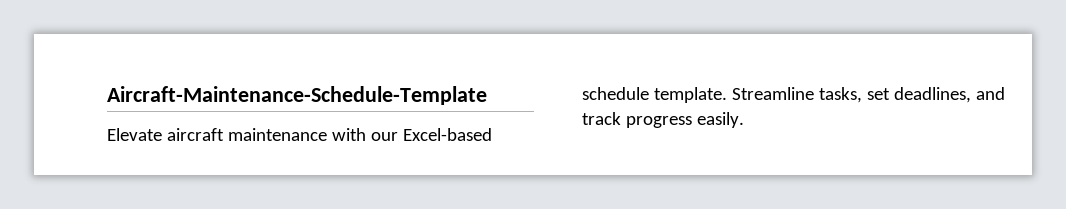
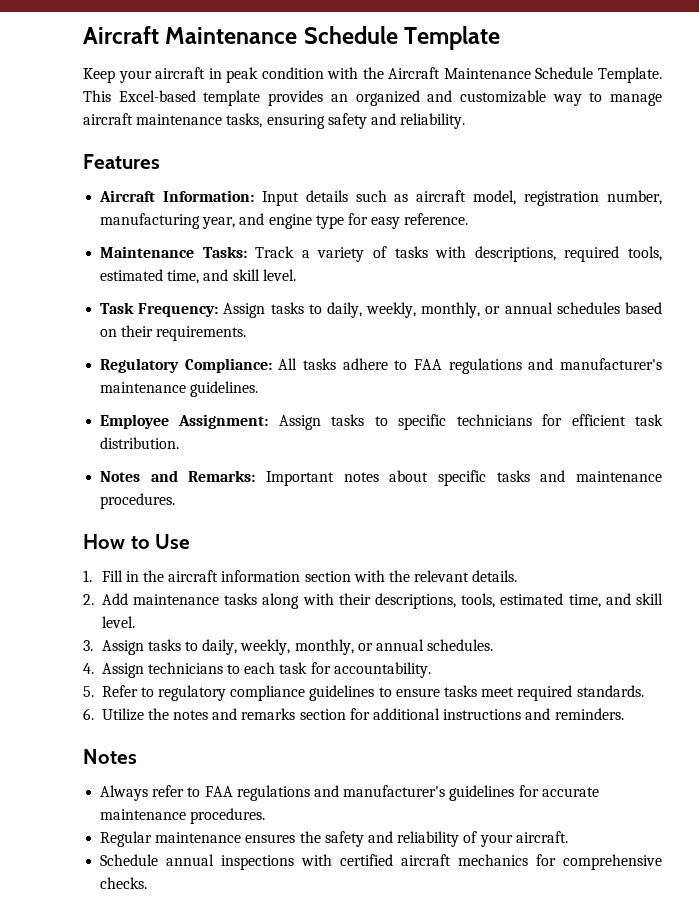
[107,86,487,105] [107,128,492,141] [582,87,1005,103] [582,112,744,128] Aircraft-Maintenance-Schedule-Template // Elevate aircraft maintenance with our Excel-based schedule template. Streamline tasks, set deadlines, and track progress easily. -> [83,26,501,50] [83,67,662,83] [83,90,662,106] [83,113,466,129] [83,154,160,169] [99,190,662,206] [100,213,469,229] [100,246,663,262] [100,269,296,284] [100,302,663,318] [100,325,247,341] [100,358,662,374] [100,381,259,397] [100,414,663,430] [100,437,180,449] [100,470,662,486] [100,493,176,509] [83,534,191,549] [83,570,518,582] [83,593,663,609] [101,616,135,628] [83,639,494,655] [83,662,431,678] [83,685,644,701] [83,708,624,721] [83,749,137,764] [100,785,599,801] [100,808,266,824] [100,831,568,847] [100,854,662,870] [100,877,148,889] Aircraft Maintenance Schedule Template // Keep your aircraft in peak condition with the Aircraft Maintenance Schedule Template. This Excel-based template provides an organized and customizable way to manage aircraft maintenance tasks, ensuring safety and reliability. // Features // Aircraft Information: Input details such as aircraft model, registration number, manufacturing year, and engine type for easy reference. // Maintenance Tasks: Track a variety of tasks with descriptions, required tools, estimated time, and skill level. // Task Frequency: Assign tasks to daily, weekly, monthly, or annual schedules based on their requirements. // Regulatory Compliance: All tasks adhere to FAA regulations and manufacturer's maintenance guidelines. // Employee Assignment: Assign tasks to specific technicians for efficient task distribution. // Notes and Remarks: Important notes about specific tasks and maintenance procedures. // How to Use // 1. Fill in the aircraft information section with the relevant details. // 2. Add maintenance tasks along with their descriptions, tools, estimated time, and skill level. // 3. Assign tasks to daily, weekly, monthly, or annual schedules. // 4. Assign technicians to each task for accountability. // 5. Refer to regulatory compliance guidelines to ensure tasks meet required standards. // 6. Utilize the notes and remarks section for additional instructions and reminders. // Notes // Always refer to FAA regulations and manufacturer's guidelines for accurate maintenance procedures. // Regular maintenance ensures the safety and reliability of your aircraft. // Schedule annual inspections with certified aircraft mechanics for comprehensive checks.

